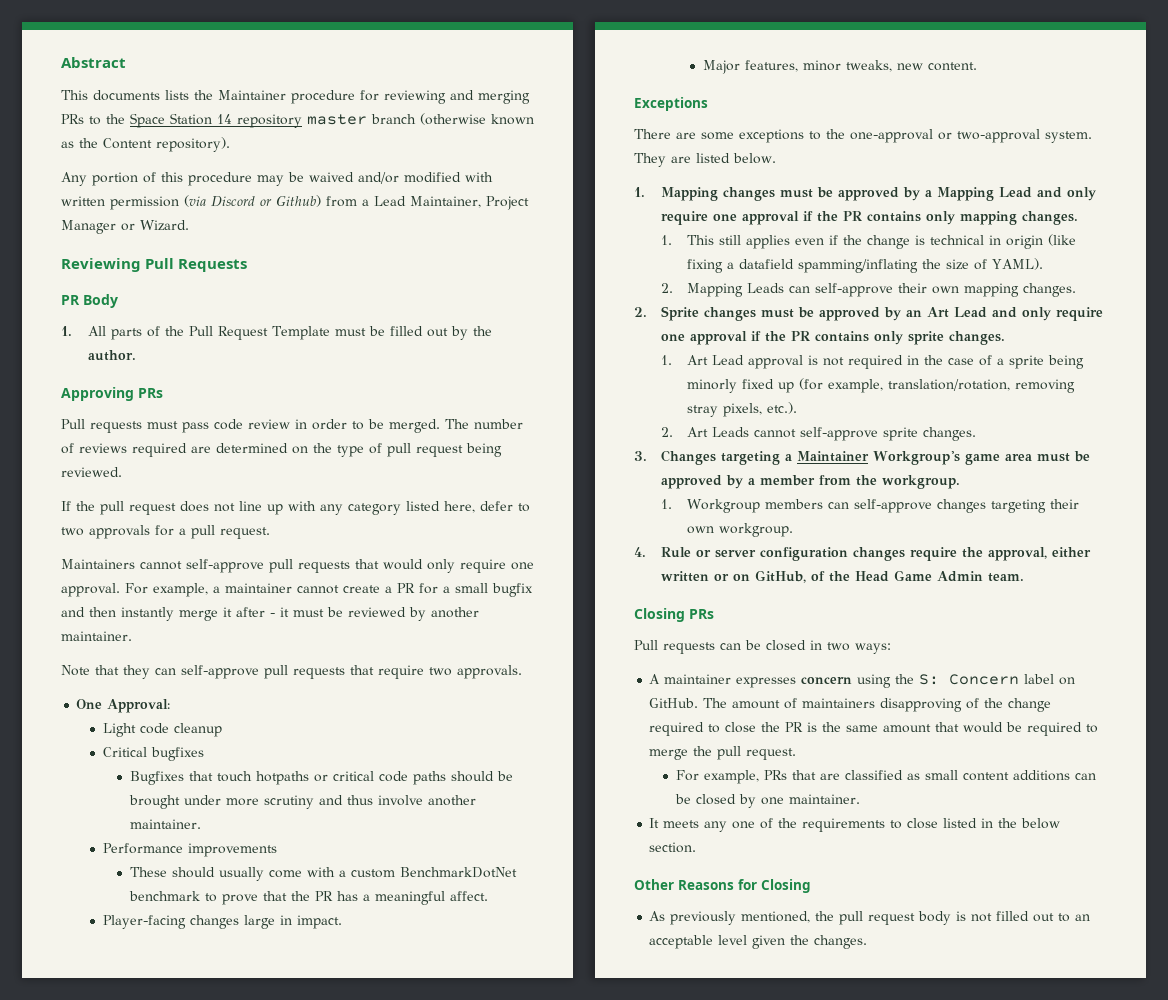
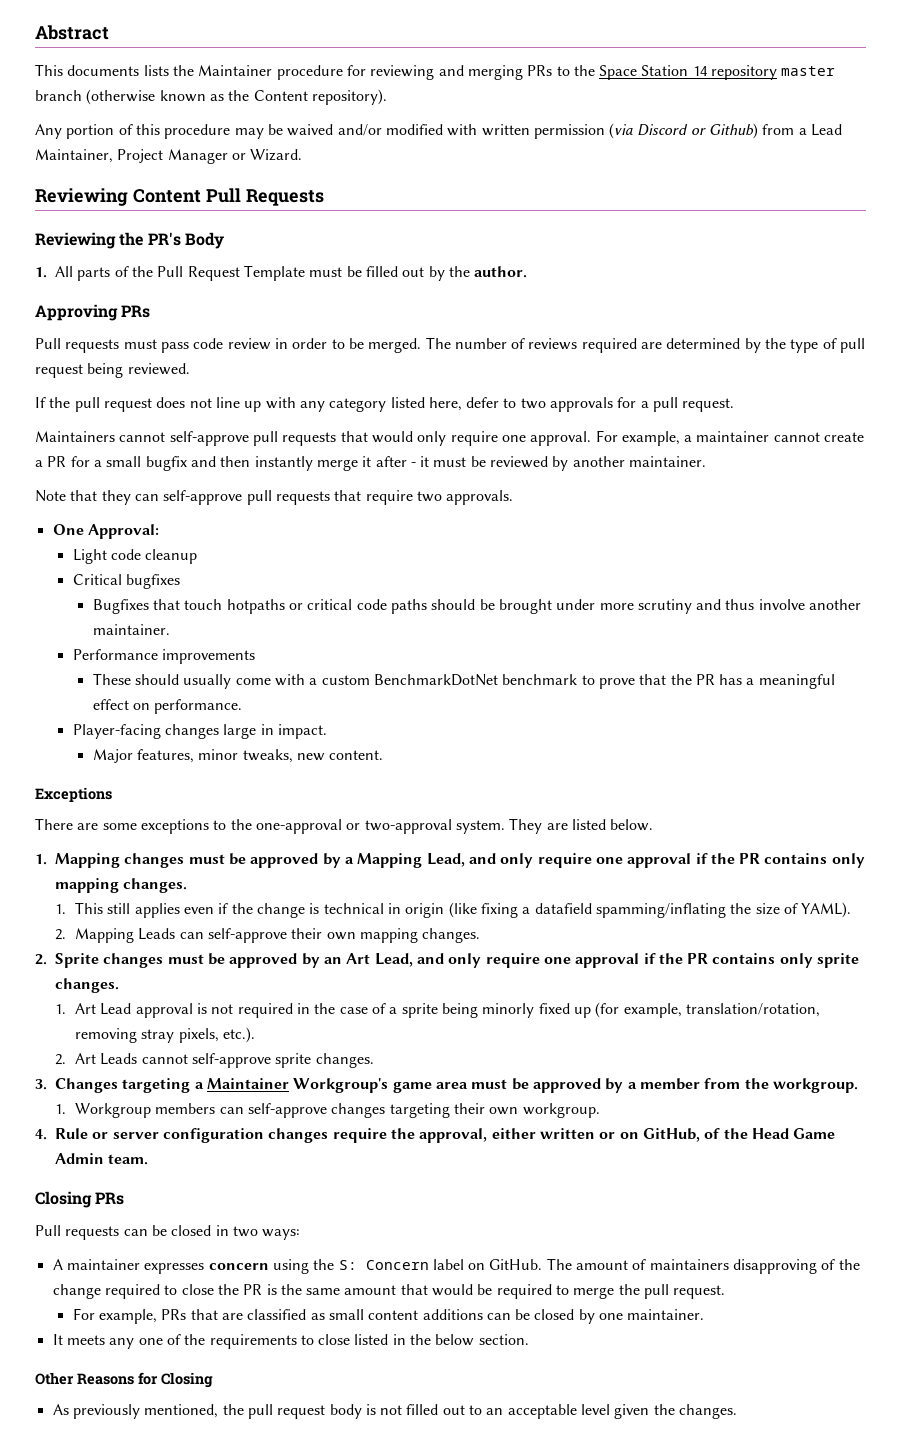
(141, 265) none -> [132,189,201,203] Content
[61,295,80,305] PR -> [35,232,181,249] Reviewing the PR's
[292,446,308,454] on -> [744,338,761,353] by
[449,891,488,901] affect. -> [92,699,243,714] effect on performance.
[998,187,1032,198] Lead -> [426,853,465,867] Lead,
[953,307,987,318] Lead -> [374,953,413,967] Lead,

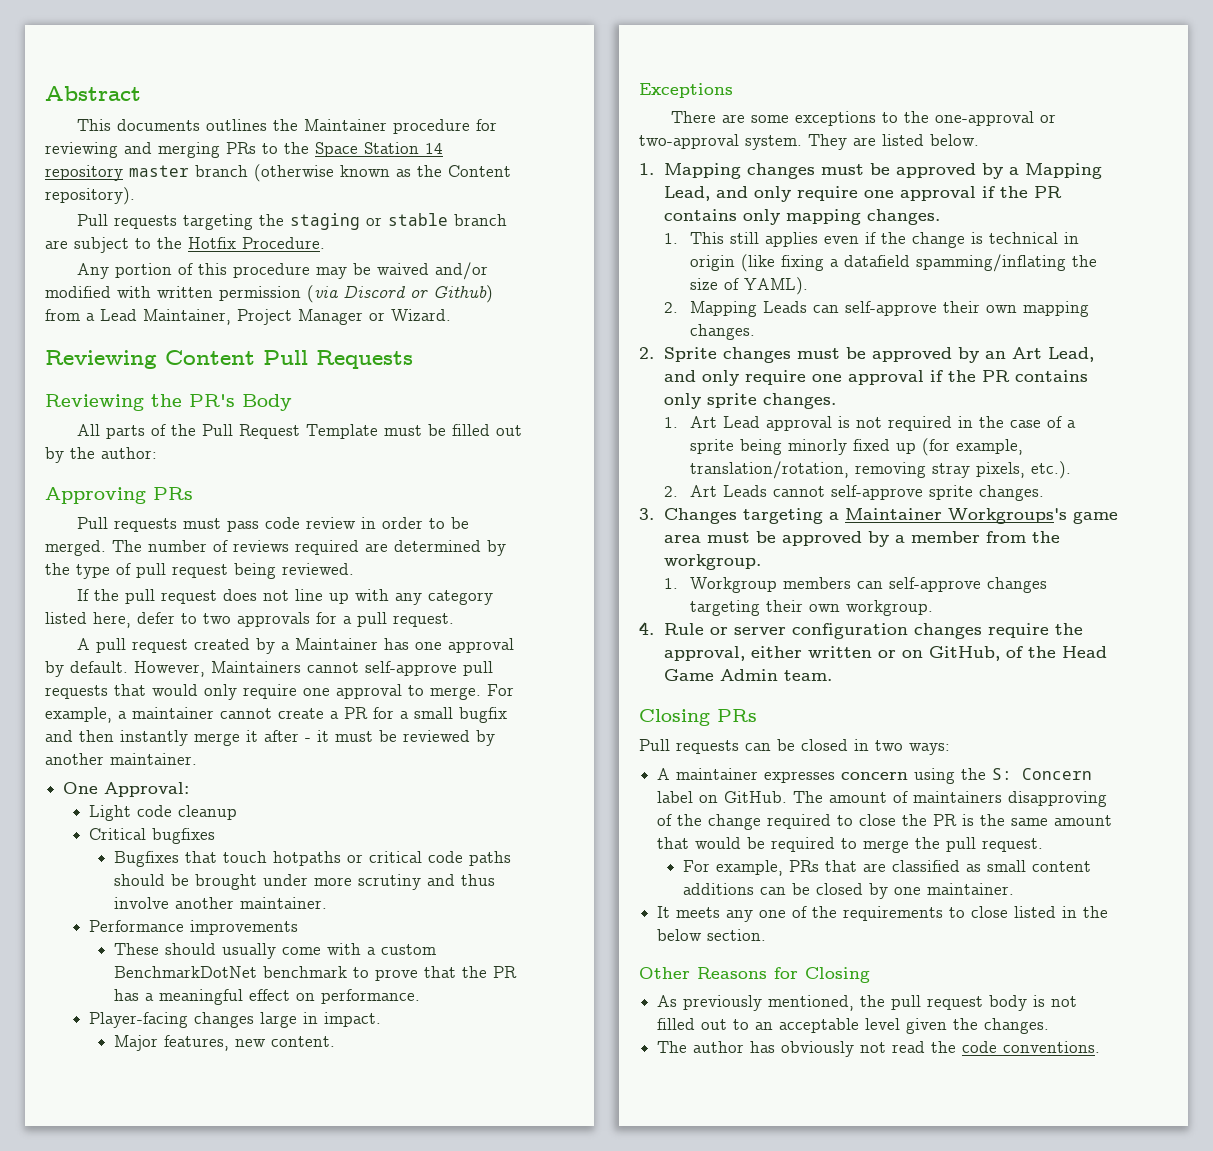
[143,65,169,76] lists -> [205,119,267,131] outlines
(387, 97) none -> [76,213,507,230] [45,237,325,253] // Pull requests targeting the staging or stable branch are subject to the Hotfix Procedure.
[35,267,47,278] 1. -> (292, 402) none
[474,266,528,278] author. -> [101,447,157,459] author:
(735, 405) none -> [76,638,514,654] [45,661,205,677] A pull request created by a Maintainer has one approval by default. However,
[530,431,592,446] approval. -> [336,684,481,700] approval to merge.
[35,490,514,505] // Note that they can self-approve pull requests that require two approvals. -> (197, 759) none
[198,749,293,763] minor tweaks, -> (229, 1043) none
[293,1078,389,1093] Workgroup's -> [948,508,1068,524] Workgroups's
(738, 1411) none -> [657,1041,1101,1057] // The author has obviously not read the code conventions.

